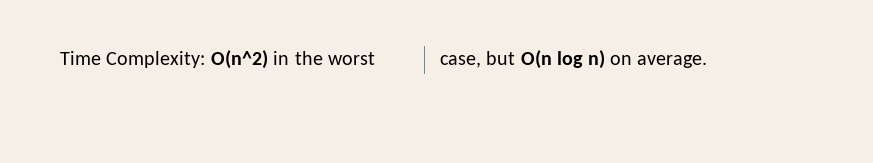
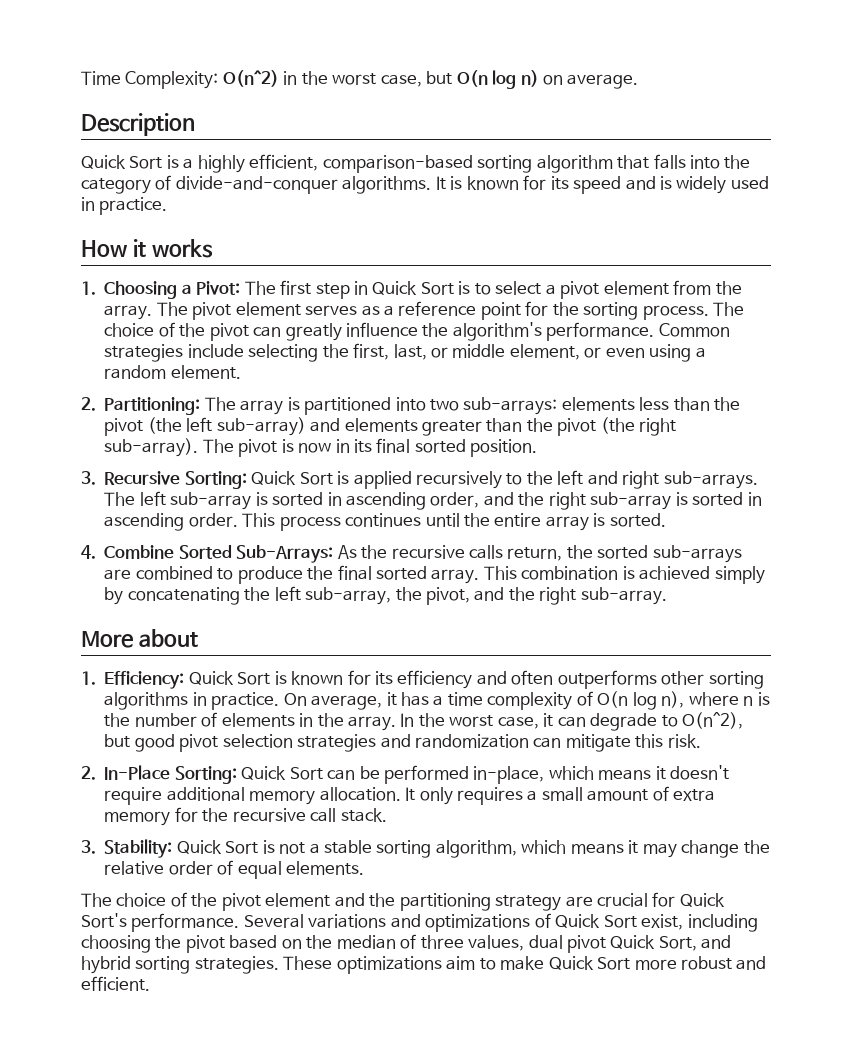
(708, 61) none -> [81,113,195,136] [81,154,751,173] [81,175,769,194] [81,197,168,215] [81,239,213,258] [81,280,742,299] [104,301,745,320] [104,322,730,341] [104,343,706,362] [104,365,241,379] [81,397,741,415] [104,417,677,436] [104,438,538,457] [81,470,758,489] [104,491,762,510] [104,513,666,531] [81,545,742,563] [104,565,765,584] [104,586,667,605] [81,629,198,648] [81,670,764,689] [104,691,770,710] [104,712,744,731] [104,734,701,752] [81,765,730,784] [104,786,716,805] [104,807,387,826] [81,839,770,858] [104,860,365,879] [81,892,725,911] [81,913,758,932] [81,934,732,953] [81,956,767,974] [81,976,150,991] // Description // Quick Sort is a highly efficient, comparison-based sorting algorithm that falls into the category of divide-and-conquer algorithms. It is known for its speed and is widely used in practice. // How it works // 1. Choosing a Pivot: The first step in Quick Sort is to select a pivot element from the array. The pivot element serves as a reference point for the sorting process. The choice of the pivot can greatly influence the algorithm's performance. Common strategies include selecting the first, last, or middle element, or even using a random element. // 2. Partitioning: The array is partitioned into two sub-arrays: elements less than the pivot (the left sub-array) and elements greater than the pivot (the right sub-array). The pivot is now in its final sorted position. // 3. Recursive Sorting: Quick Sort is applied recursively to the left and right sub-arrays. The left sub-array is sorted in ascending order, and the right sub-array is sorted in ascending order. This process continues until the entire array is sorted. // 4. Combine Sorted Sub-Arrays: As the recursive calls return, the sorted sub-arrays are combined to produce the final sorted array. This combination is achieved simply by concatenating the left sub-array, the pivot, and the right sub-array. // More about // 1. Efficiency: Quick Sort is known for its efficiency and often outperforms other sorting algorithms in practice. On average, it has a time complexity of O(n log n), where n is the number of elements in the array. In the worst case, it can degrade to O(n^2), but good pivot selection strategies and randomization can mitigate this risk. // 2. In-Place Sorting: Quick Sort can be performed in-place, which means it doesn't require additional memory allocation. It only requires a small amount of extra memory for the recursive call stack. // 3. Stability: Quick Sort is not a stable sorting algorithm, which means it may change the relative order of equal elements. // The choice of the pivot element and the partitioning strategy are crucial for Quick Sort's performance. Several variations and optimizations of Quick Sort exist, including choosing the pivot based on the median of three values, dual pivot Quick Sort, and hybrid sorting strategies. These optimizations aim to make Quick Sort more robust and efficient.

